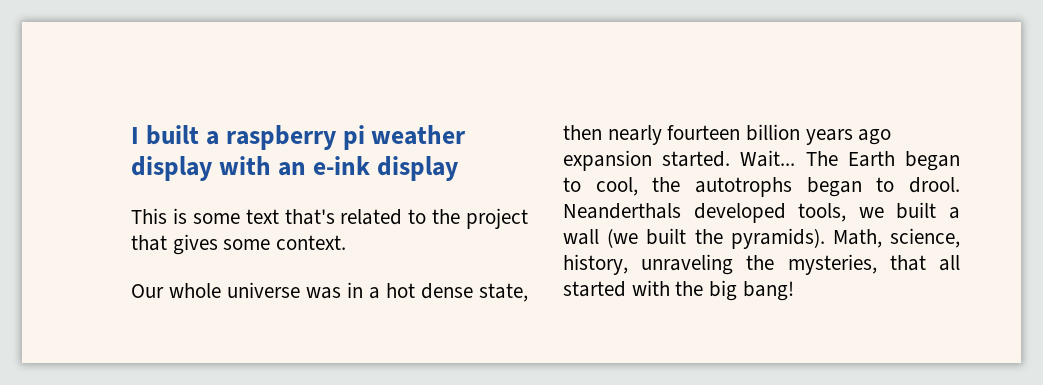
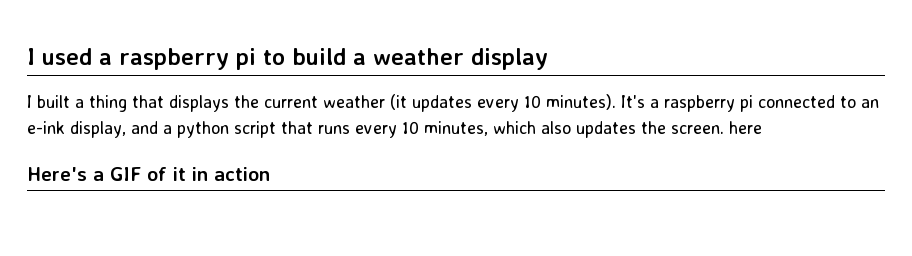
[131,125,467,150] [131,156,458,181] [131,208,528,229] [131,234,347,255] [131,282,528,302] [563,124,892,145] [563,150,960,171] [563,177,960,197] [563,202,960,223] [563,228,960,249] [563,254,960,275] [563,280,794,301] I built a raspberry pi weather display with an e-ink display // This is some text that's related to the project that gives some context. // Our whole universe was in a hot dense state, then nearly fourteen billion years ago expansion started. Wait... The Earth began to cool, the autotrophs began to drool. Neanderthals developed tools, we built a wall (we built the pyramids). Math, science, history, unraveling the mysteries, that all started with the big bang! -> [27,48,548,70] [27,94,879,112] [27,121,762,138] [27,167,270,181] I used a raspberry pi to build a weather display // I built a thing that displays the current weather (it updates every 10 minutes). It's a raspberry pi connected to an e-ink display, and a python script that runs every 10 minutes, which also updates the screen. here // Here's a GIF of it in action

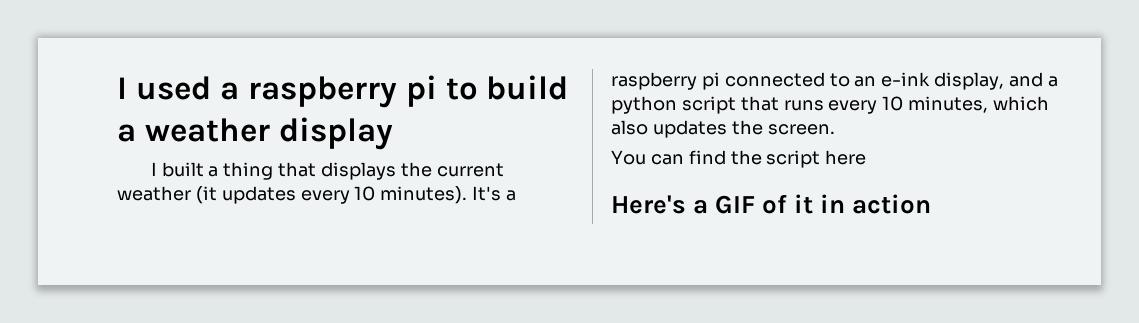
(724, 129) none -> [611,150,821,168] // You can find the script

